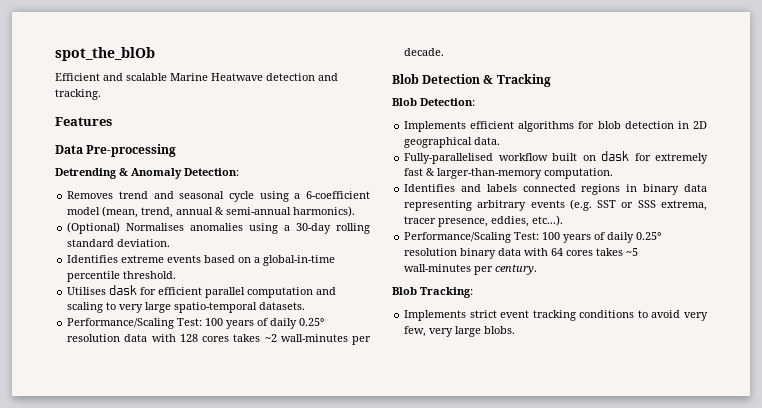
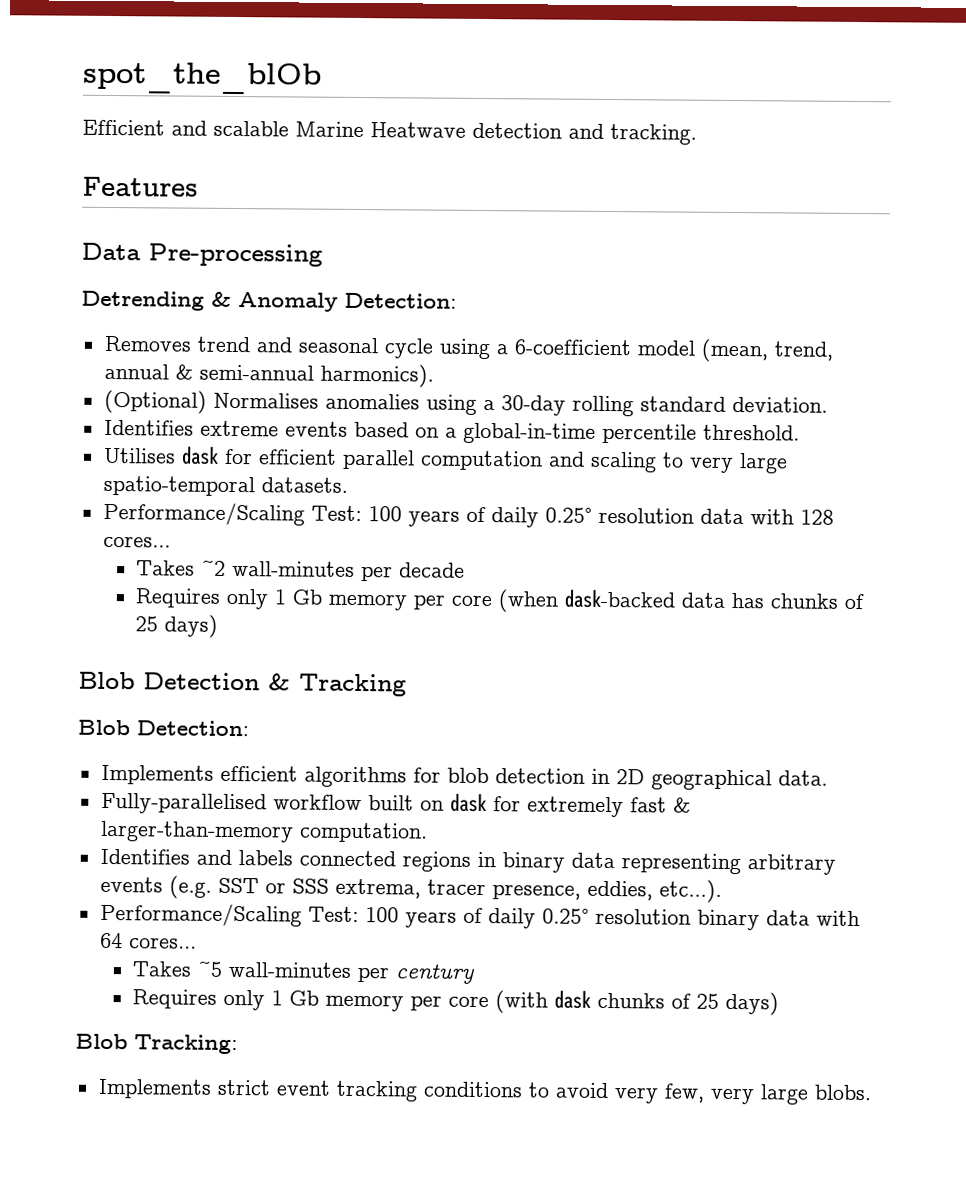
[202,334,261,342] cores takes -> [102,535,171,548] [136,560,196,576] cores... // Takes
[404,48,445,56] decade. -> [399,562,466,578] [135,588,865,613] [135,614,219,638] decade // Requires only 1 Gb memory per core (when dask-backed data has chunks of 25 days)
[566,248,624,256] cores takes -> [128,937,197,949] [132,961,193,977] cores... // Takes
[495,264,538,275] century. -> [395,963,476,984] [132,989,780,1016] century // Requires only 1 Gb memory per core (with dask chunks of 25 days)

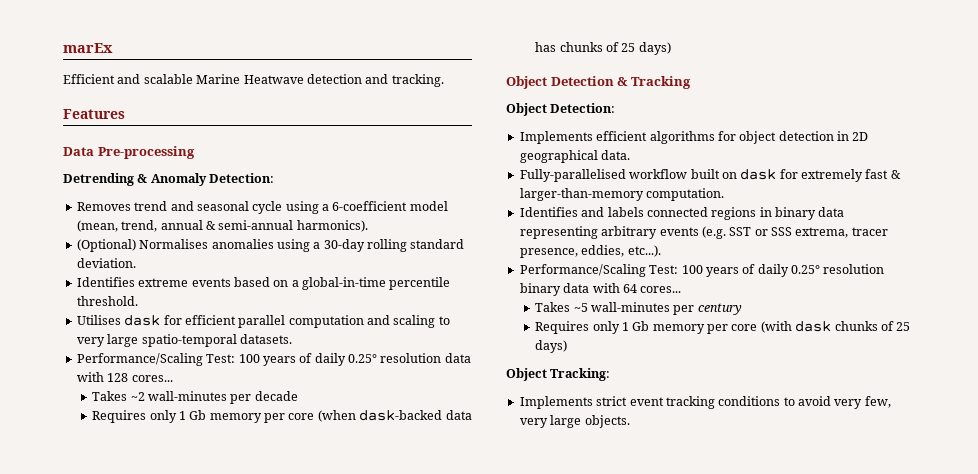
[82,61,322,95] spot_the_blOb -> [63,43,113,53] marEx
[78,671,135,690] Blob -> [506,76,547,89] Object
[77,719,130,736] Blob -> [506,103,547,116] Object
[446,767,489,784] blob -> [739,131,777,144] object
[75,1033,128,1050] Blob -> [506,368,547,381] Object
[813,1084,872,1101] blobs. -> [584,415,630,428] objects.

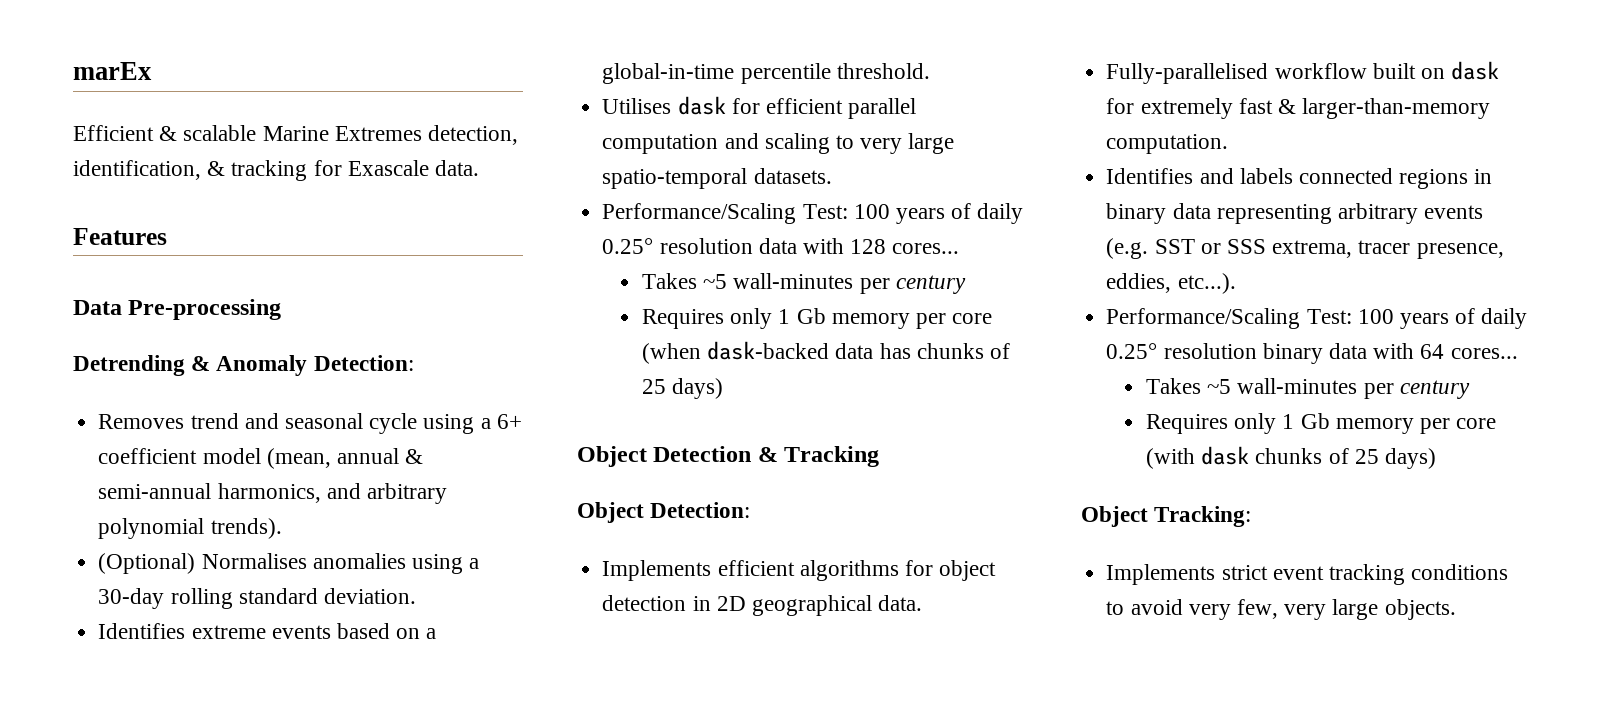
[117,74,141,84] and -> [159,126,178,141] &
[243,74,444,87] Heatwave detection and tracking. -> [334,125,519,145] [73,160,480,181] Extremes detection, identification, & tracking for Exascale data.
[332,201,408,211] 6-coefficient -> [496,414,522,429] [98,448,198,464] 6+ coefficient
[121,220,158,232] trend, -> (331, 458) none
[296,220,368,232] harmonics). -> [217,483,447,504] [98,518,282,539] harmonics, and arbitrary polynomial trends).
[130,391,298,404] ~2 wall-minutes per decade -> [703,273,966,294] ~5 wall-minutes per century

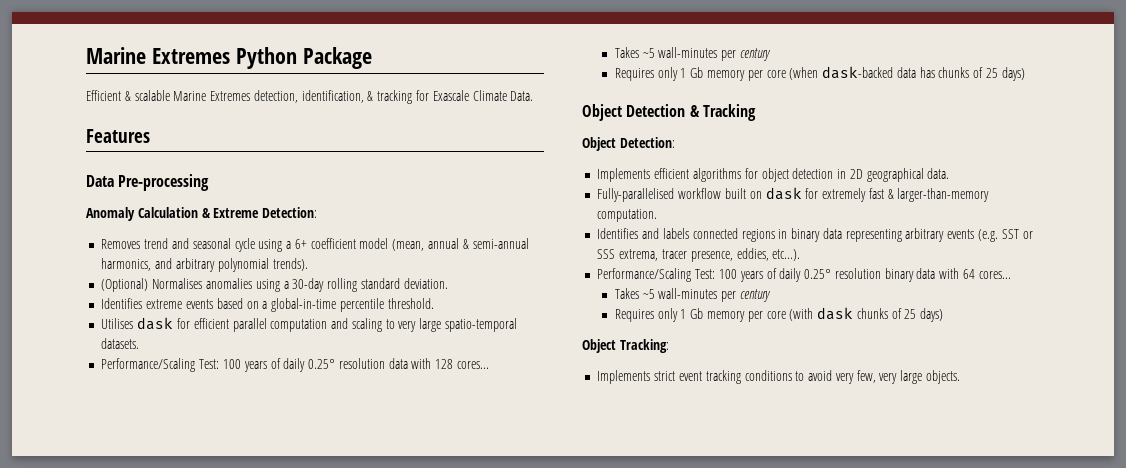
[73,62,152,80] marEx -> [86,47,372,69] Marine Extremes Python Package
[435,160,480,176] data. -> [472,90,534,101] Climate Data.
[73,355,308,376] Detrending & Anomaly -> [86,207,260,221] Anomaly Calculation & Extreme

